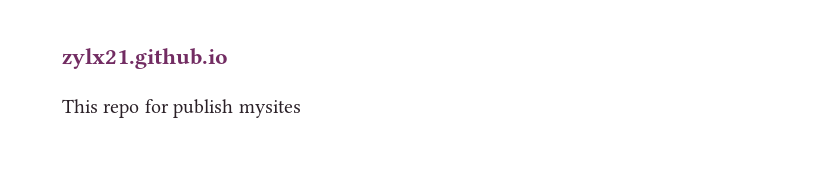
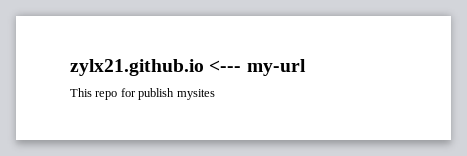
(228, 58) none -> [209,59,306,76] <--- my-url

